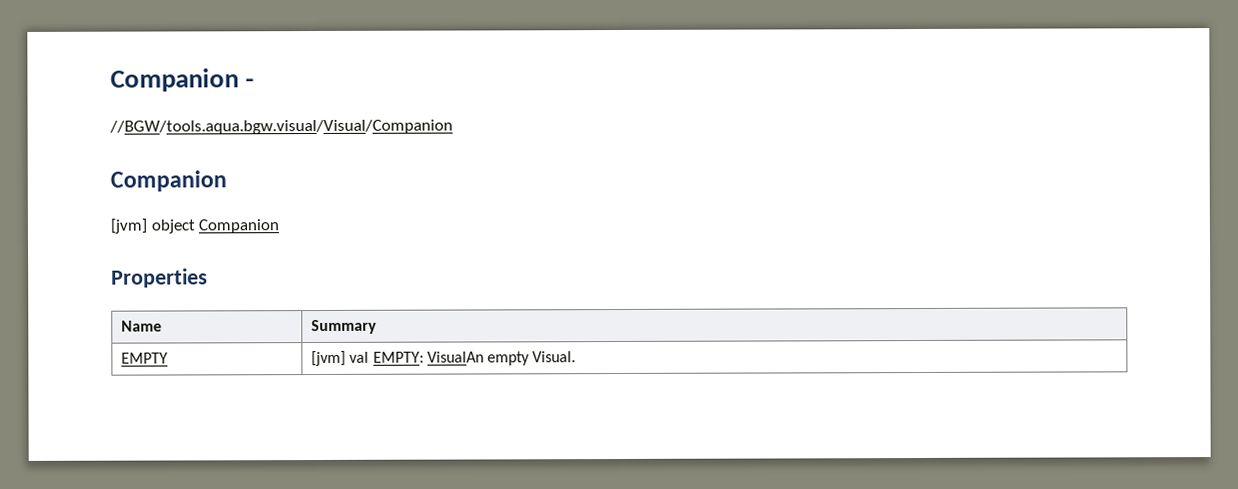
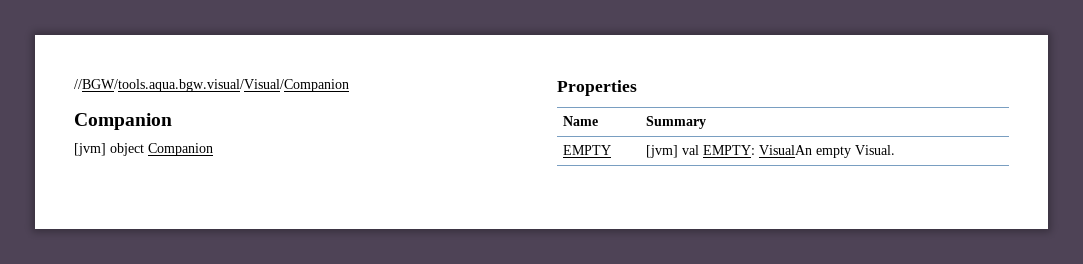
[110,68,255,92] Companion - // -> (74, 85) none

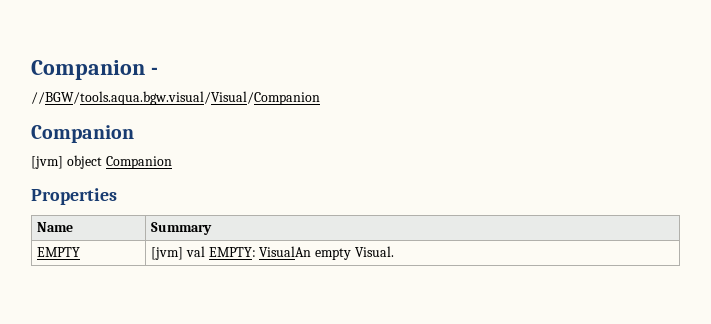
(74, 85) none -> [31,60,158,80] Companion - //

